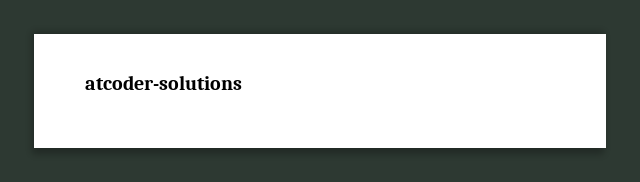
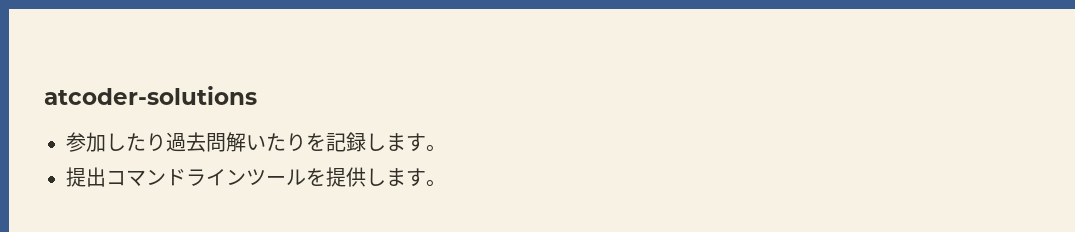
(242, 82) none -> [66,132,446,152] [66,167,446,187] // 参加したり過去問解いたりを記録します。 // 提出コマンドラインツールを提供します。

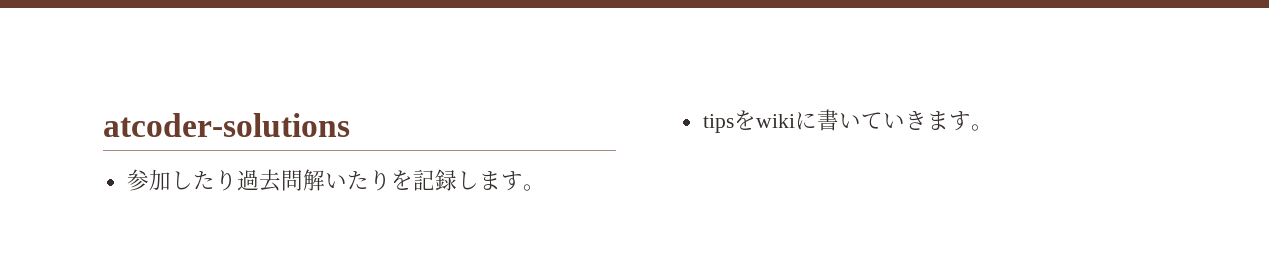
[66,167,386,187] 提出コマンドラインツールを提供し -> [702,109,927,133] tipsをwikiに書いていき

